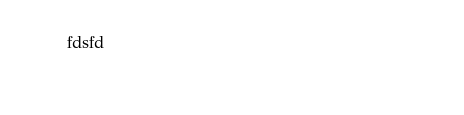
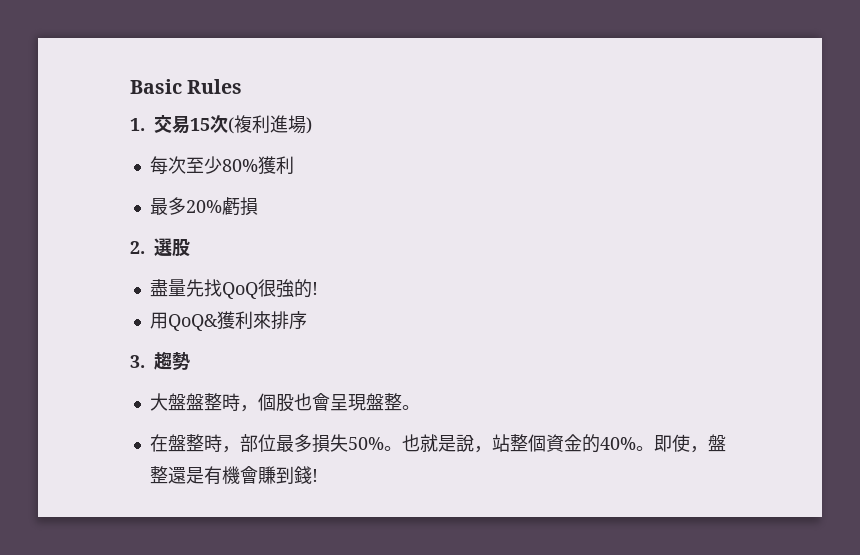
[67,36,104,48] fdsfd -> [130,79,243,94] [130,115,312,134] [149,156,294,175] [149,197,258,216] [130,238,190,257] [149,279,318,299] [149,311,307,331] [130,351,190,370] [149,393,420,412] [149,434,726,453] [149,466,318,485] Basic Rules // 1.交易15次(複利進場) // 每次至少80%獲利 // 最多20%虧損 // 2.選股 // 盡量先找QoQ很強的! // 用QoQ&獲利來排序 // 3.趨勢 // 大盤盤整時，個股也會呈現盤整。 // 在盤整時，部位最多損失50%。也就是說，站整個資金的40%。即使，盤整還是有機會賺到錢!

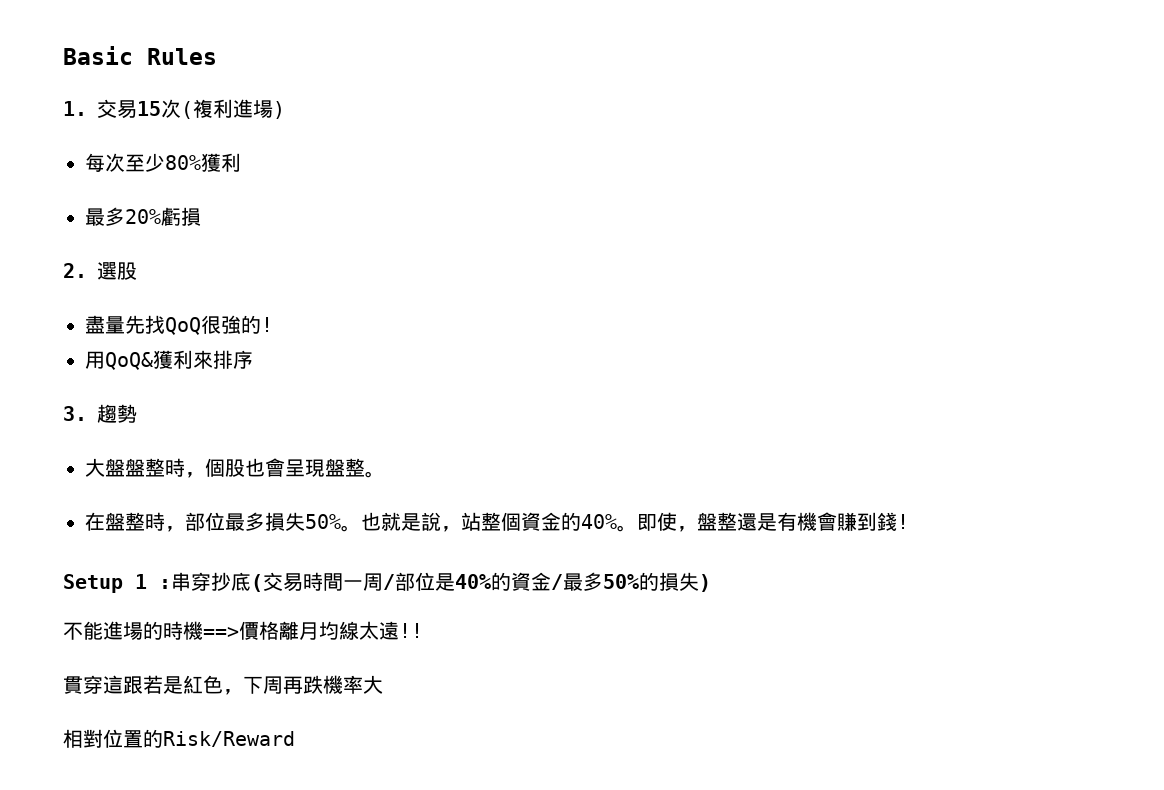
(318, 475) none -> [63,572,711,593] [63,621,423,640] [63,675,383,695] [63,729,295,748] // Setup 1 :串穿抄底(交易時間一周/部位是40%的資金/最多50%的損失) // 不能進場的時機==>價格離月均線太遠!! // 貫穿這跟若是紅色，下周再跌機率大 // 相對位置的Risk/Reward

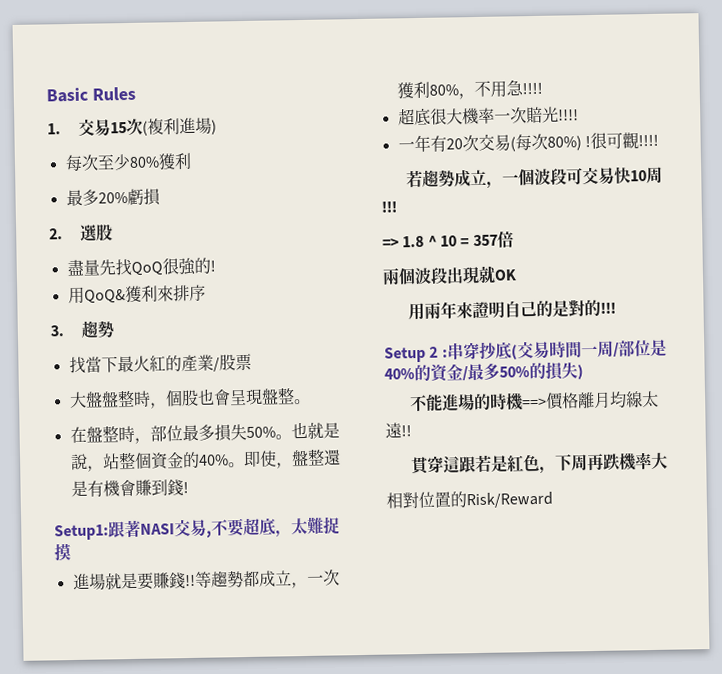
(137, 413) none -> [68,353,252,375] // 找當下最火紅的產業/股票
(909, 521) none -> [54,516,340,541] [54,543,71,562] [72,569,340,591] [396,80,543,100] [397,106,579,126] [397,132,659,153] [405,166,663,189] [381,201,397,213] [382,231,514,248] [382,265,517,285] [407,299,616,321] // Setup1:跟著NASI交易,不要超底，太難捉摸 // 進場就是要賺錢!!等趨勢都成立，一次獲利80%，不用急!!!! // 超底很大機率一次賠光!!!! // 一年有20次交易(每次80%) !很可觀!!!! // 若趨勢成立，一個波段可交易快10周!!! // => 1.8 ^ 10 = 357倍 // 兩個波段出現就OK // 用兩年來證明自己的是對的!!!
[135,574,147,589] 1 -> [429,346,439,358] 2

